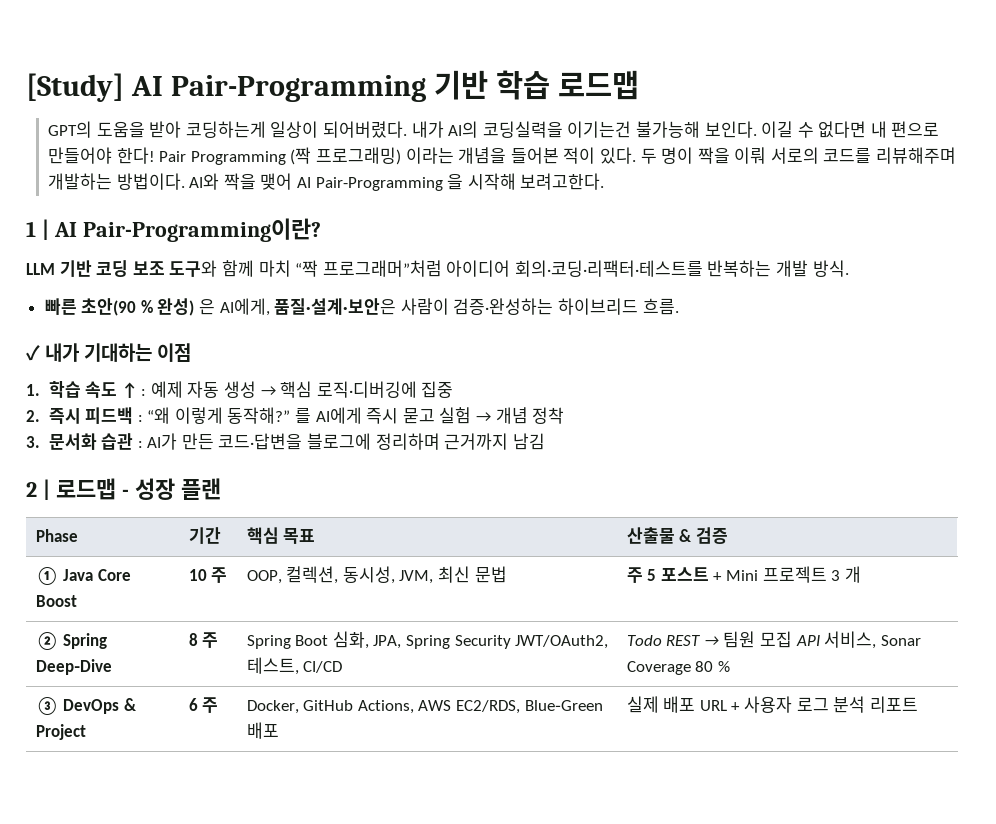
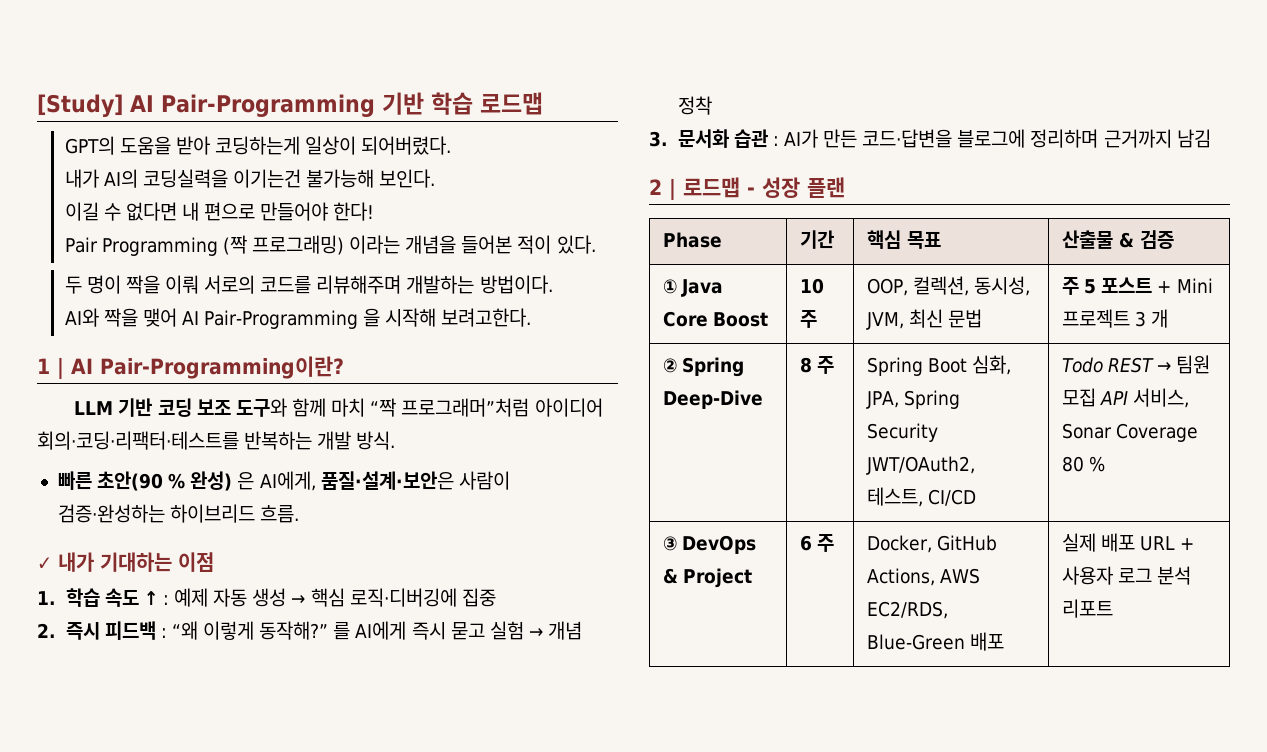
(407, 129) none -> (452, 145) //
(757, 129) none -> (436, 178) //
(155, 155) none -> (375, 211) //
(636, 155) none -> (596, 244) //
(185, 181) none -> (553, 284) //

